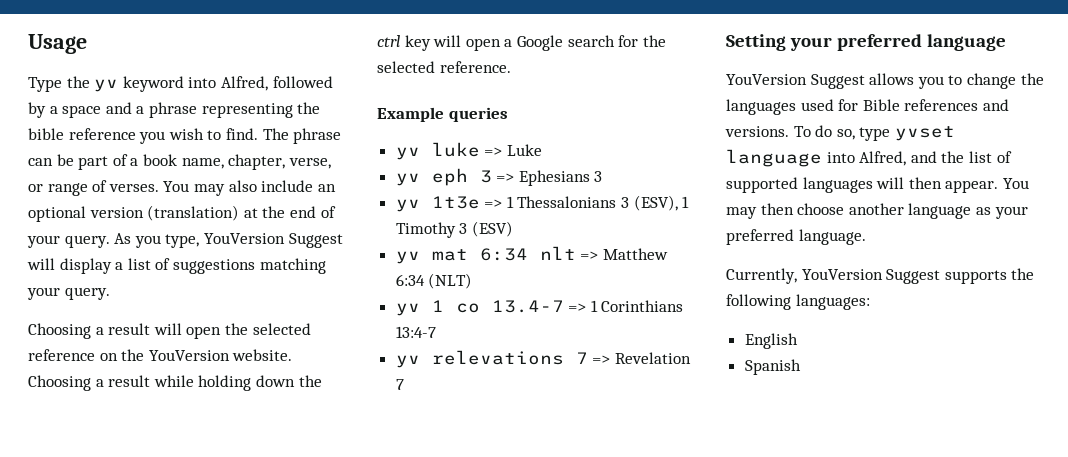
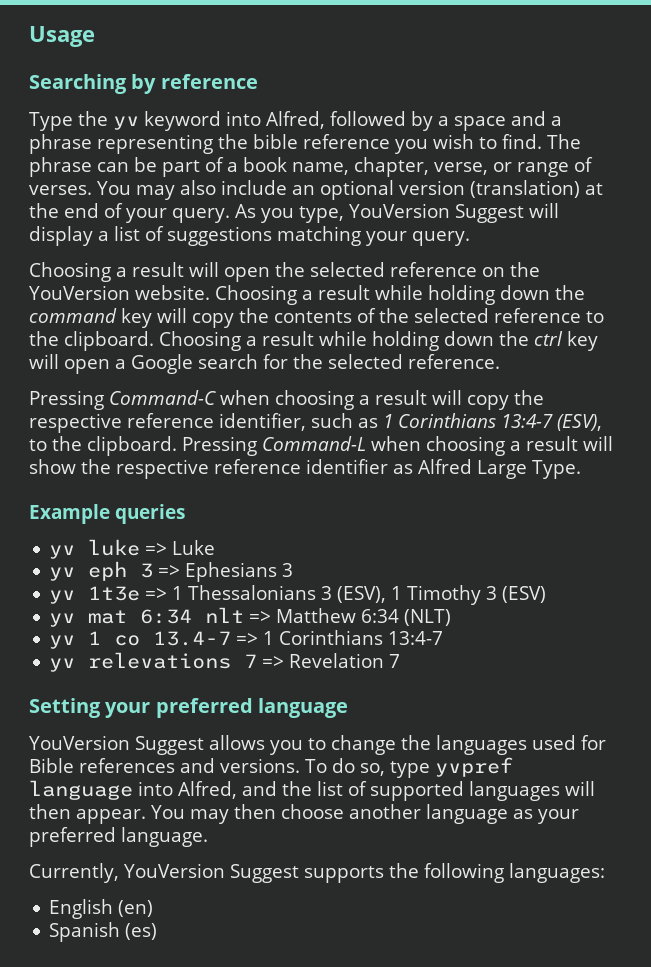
(87, 44) none -> [29,74,258,94] // Searching by reference
(322, 381) none -> [29,308,604,328] [29,331,529,351] command key will copy the contents of the selected reference to the clipboard. Choosing a result while holding down the
(511, 67) none -> [29,390,544,410] [29,413,602,433] [29,436,613,456] [29,459,581,479] // Pressing Command-C when choosing a result will copy the respective reference identifier, such as 1 Corinthians 13:4-7 (ESV), to the clipboard. Pressing Command-L when choosing a result will show the respective reference identifier as Alfred Large Type.
[894,126,955,141] yvset -> [434,757,513,777] yvpref
(798, 341) none -> [118,900,154,917] (en)
(801, 367) none -> [125,923,158,940] (es)

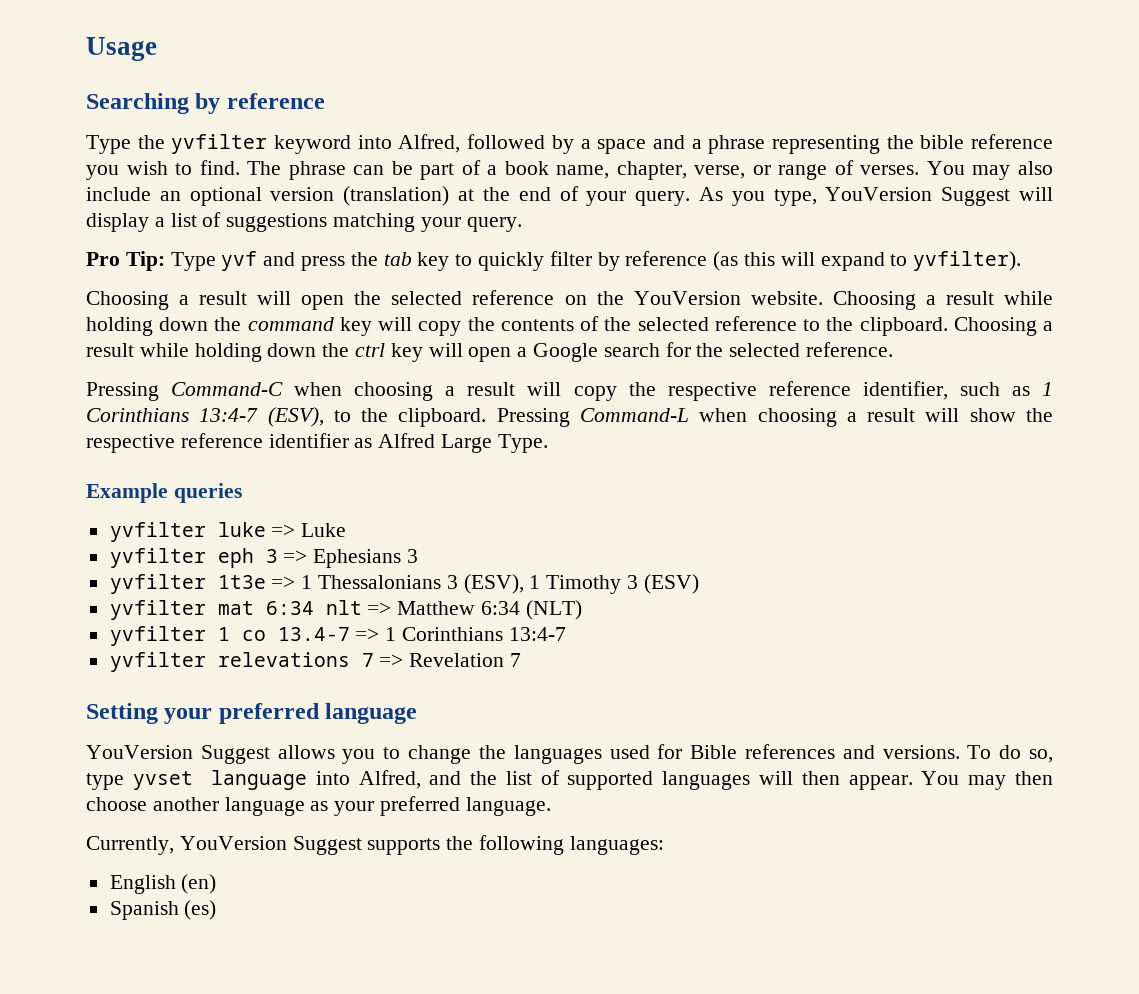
[113,116,139,130] yv -> [171,134,268,154] yvfilter
(470, 238) none -> [86,251,1022,271] // Pro Tip: Type yvf and press the tab key to quickly filter by reference (as this will expand to yvfilter).
[49,545,76,559] yv -> [109,522,206,542] yvfilter
[49,567,76,581] yv -> [109,548,206,568] yvfilter
[49,590,76,604] yv -> [109,574,206,594] yvfilter
[49,613,76,627] yv -> [109,600,206,620] yvfilter
[49,635,76,649] yv -> [109,626,206,646] yvfilter
[49,658,76,672] yv -> [109,652,206,672] yvfilter
[434,757,513,777] yvpref -> [132,771,193,790] yvset

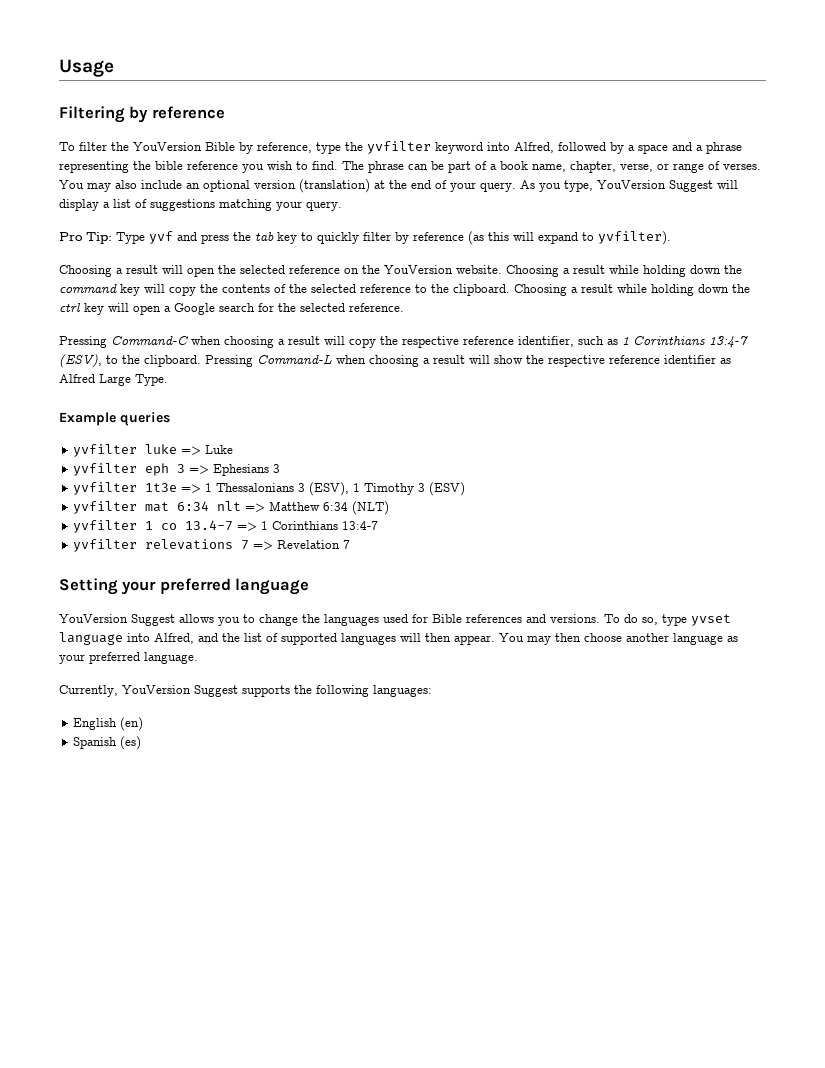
[86,93,189,114] Searching -> [59,106,125,123] Filtering
[86,135,131,154] Type -> [59,142,341,154] To filter the YouVersion Bible by reference, type

